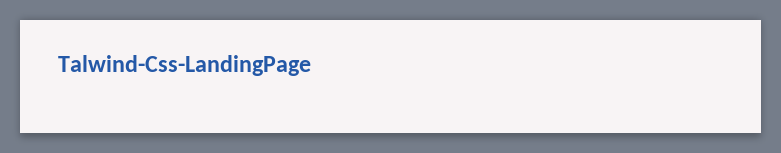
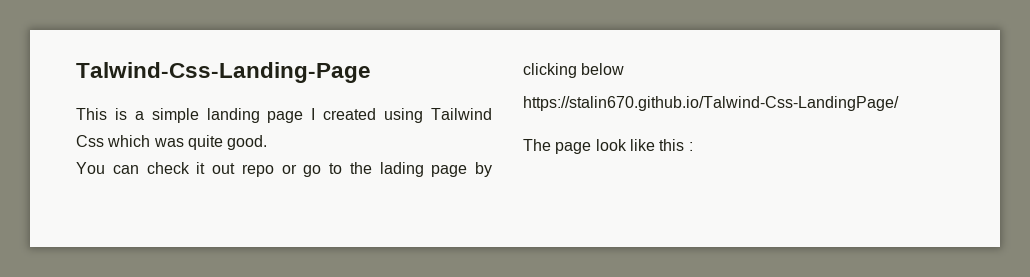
[58,55,311,76] Talwind-Css-LandingPage -> [76,62,371,83] [76,108,492,123] [76,135,268,150] [76,162,492,177] [523,63,625,78] [523,96,899,111] [523,139,693,154] Talwind-Css-Landing-Page // This is a simple landing page I created using Tailwind Css which was quite good. // You can check it out repo or go to the lading page by clicking below // https://stalin670.github.io/Talwind-Css-LandingPage/ // The page look like this :

